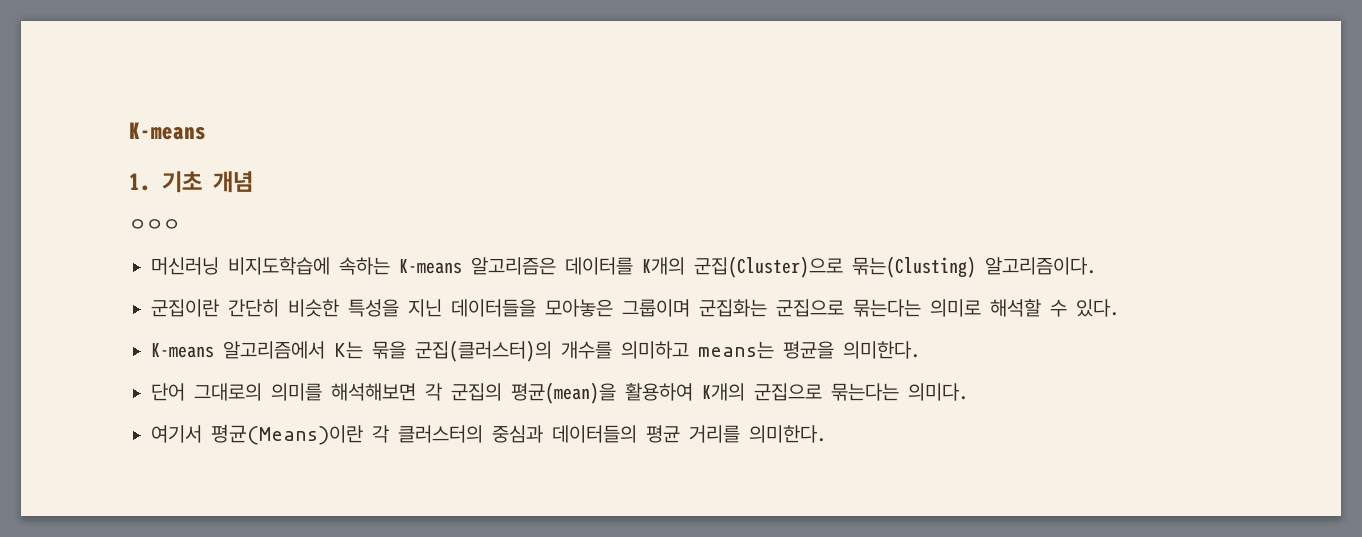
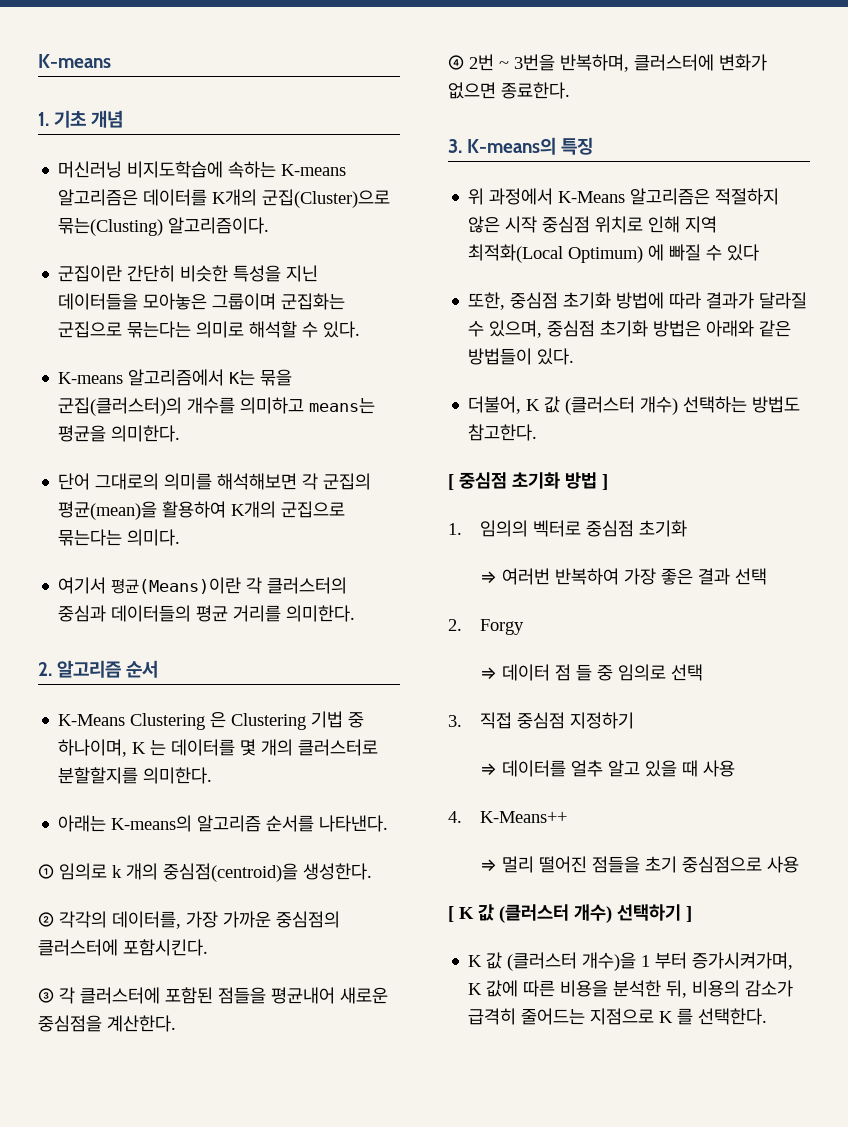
[129,219,180,231] // ㅇㅇㅇ -> (124, 119) none
(826, 434) none -> [38,660,159,678] [58,711,365,730] [58,739,379,757] [58,767,213,784] [58,815,389,832] [38,863,372,882] [38,911,340,929] [38,939,208,956] [38,987,388,1004] [38,1015,176,1032] [448,54,767,72] [448,82,570,99] [448,137,594,155] [468,188,780,205] [468,216,718,233] [468,244,760,263] [468,292,808,310] [468,320,792,338] [468,348,575,365] [468,396,801,415] [468,424,538,441] [448,472,608,490] [448,520,687,537] [479,568,767,585] [448,619,524,635] [479,664,703,681] [448,712,634,729] [479,760,735,777] [448,811,567,823] [479,856,799,873] [448,904,692,923] [468,952,794,971] [468,980,794,998] [468,1008,768,1025] // 2. 알고리즘 순서 // K-Means Clustering 은 Clustering 기법 중 하나이며, K 는 데이터를 몇 개의 클러스터로 분할할지를 의미한다. // 아래는 K-means의 알고리즘 순서를 나타낸다. // ① 임의로 k 개의 중심점(centroid)을 생성한다. // ② 각각의 데이터를, 가장 가까운 중심점의 클러스터에 포함시킨다. // ③ 각 클러스터에 포함된 점들을 평균내어 새로운 중심점을 계산한다. // ④ 2번 ~ 3번을 반복하며, 클러스터에 변화가 없으면 종료한다. // 3. K-means의 특징 // 위 과정에서 K-Means 알고리즘은 적절하지 않은 시작 중심점 위치로 인해 지역 최적화(Local Optimum) 에 빠질 수 있다 // 또한, 중심점 초기화 방법에 따라 결과가 달라질 수 있으며, 중심점 초기화 방법은 아래와 같은 방법들이 있다. // 더불어, K 값 (클러스터 개수) 선택하는 방법도 참고한다. // [ 중심점 초기화 방법 ] // 1. 임의의 벡터로 중심점 초기화 // ⇒ 여러번 반복하여 가장 좋은 결과 선택 // 2. Forgy // ⇒ 데이터 점 들 중 임의로 선택 // 3. 직접 중심점 지정하기 // ⇒ 데이터를 얼추 알고 있을 때 사용 // 4. K-Means++ // ⇒ 멀리 떨어진 점들을 초기 중심점으로 사용 // [ K 값 (클러스터 개수) 선택하기 ] // K 값 (클러스터 개수)을 1 부터 증가시켜가며, K 값에 따른 비용을 분석한 뒤, 비용의 감소가 급격히 줄어드는 지점으로 K 를 선택한다.

